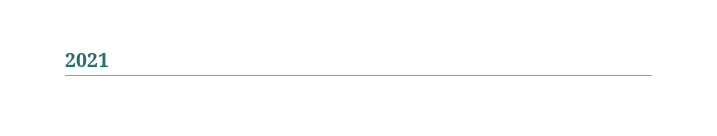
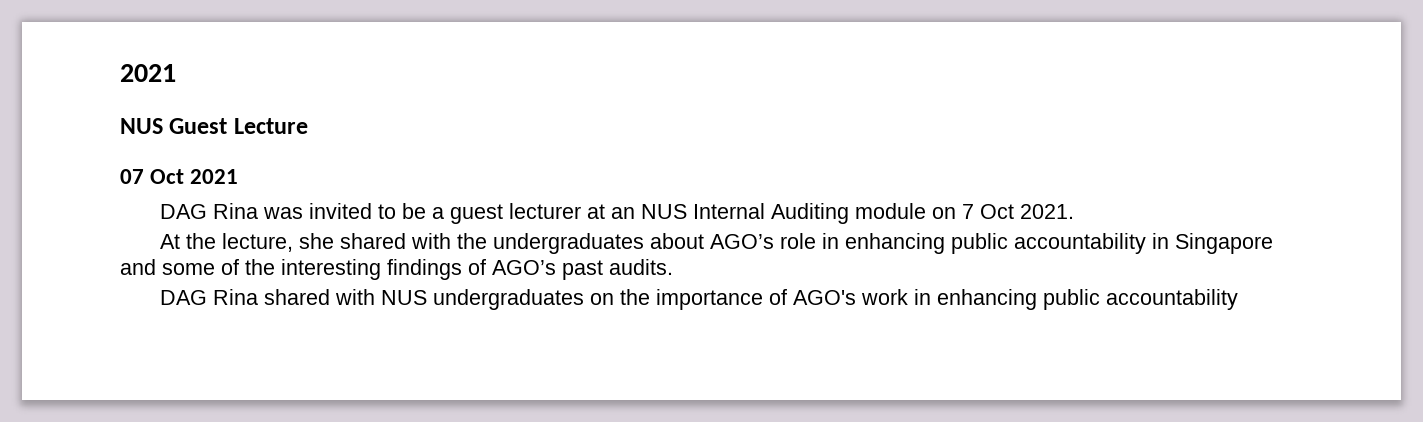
[65,53,109,67] 2021 -> [120,64,176,82] [120,118,308,134] [120,169,239,184] [160,203,1075,224] [160,233,1274,254] [120,259,673,280] [160,289,1239,310] 2021 // NUS Guest Lecture // 07 Oct 2021 // DAG Rina was invited to be a guest lecturer at an NUS Internal Auditing module on 7 Oct 2021. // At the lecture, she shared with the undergraduates about AGO’s role in enhancing public accountability in Singapore and some of the interesting findings of AGO’s past audits. // DAG Rina shared with NUS undergraduates on the importance of AGO's work in enhancing public accountability

